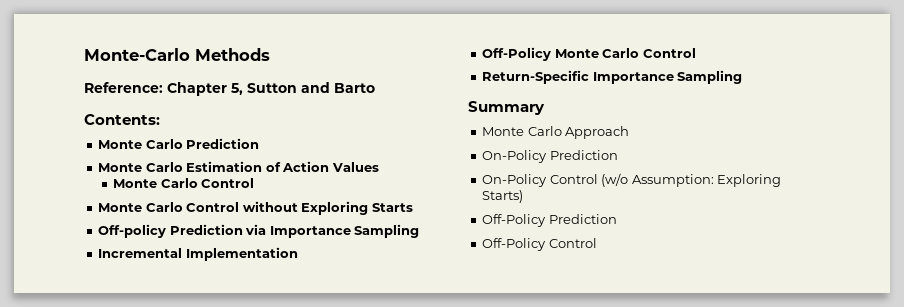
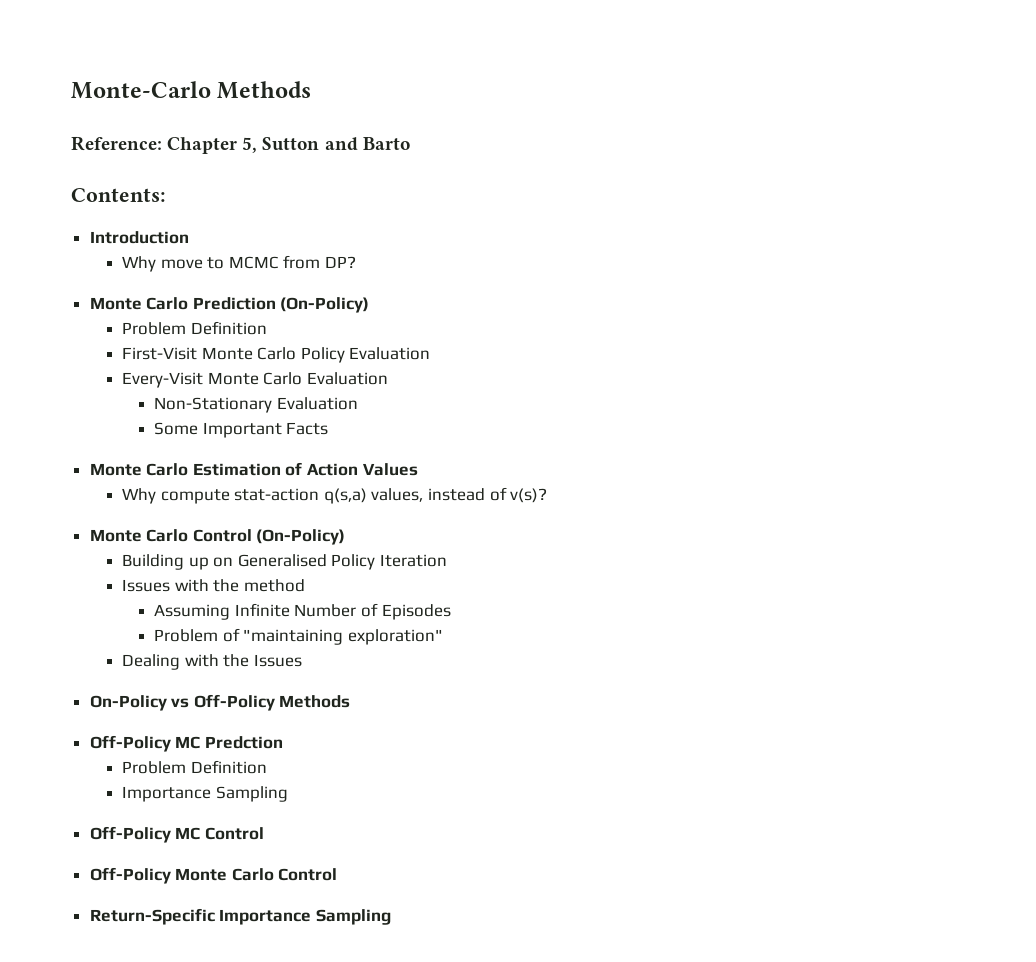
[98,138,260,149] Monte Carlo Prediction -> [89,231,189,244] [121,255,356,272] [89,297,370,313] [121,321,267,335] [121,347,431,363] [121,372,388,388] [154,397,358,413] [154,422,329,438] Introduction // Why move to MCMC from DP? // Monte Carlo Prediction (On-Policy) // Problem Definition // First-Visit Monte Carlo Policy Evaluation // Every-Visit Monte Carlo Evaluation // Non-Stationary Evaluation // Some Important Facts
[113,178,255,188] [98,201,413,215] [98,224,420,238] [98,247,298,261] Monte Carlo Control // Monte Carlo Control without Exploring Starts // Off-policy Prediction via Importance Sampling // Incremental Implementation -> [121,487,548,504] [89,529,346,545] [121,554,447,570] [121,579,305,592] [154,603,451,620] [154,628,444,645] [121,654,302,670] [89,694,351,711] [89,735,283,752] [121,760,267,774] [121,786,288,802] [89,826,264,843] Why compute stat-action q(s,a) values, instead of v(s)? // Monte Carlo Control (On-Policy) // Building up on Generalised Policy Iteration // Issues with the method // Assuming Infinite Number of Episodes // Problem of "maintaining exploration" // Dealing with the Issues // On-Policy vs Off-Policy Methods // Off-Policy MC Predction // Problem Definition // Importance Sampling // Off-Policy MC Control
[468,101,545,115] [482,126,630,139] [482,150,618,163] [482,173,782,187] [482,190,524,203] [482,214,617,227] [482,238,597,251] // Summary // Monte Carlo Approach // On-Policy Prediction // On-Policy Control (w/o Assumption: Exploring Starts) // Off-Policy Prediction // Off-Policy Control -> (391, 917) none

